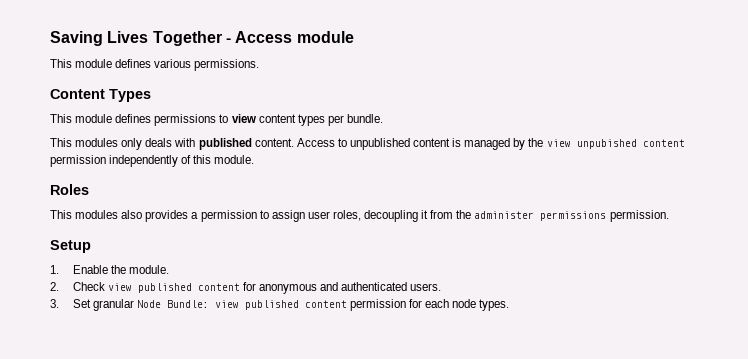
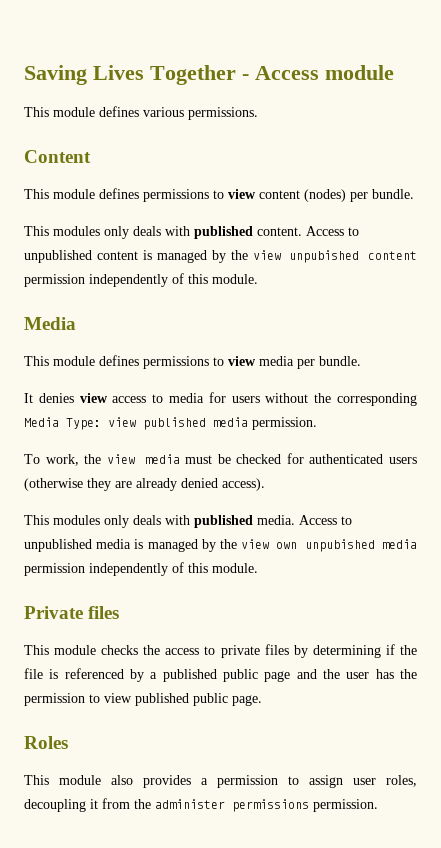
[109,89,151,102] Types -> (91, 156) none
[297,114,325,126] types -> [304,189,346,202] (nodes)
(255, 159) none -> [24,317,76,330] [24,355,361,369] [24,392,418,406] [24,417,317,430] [24,453,417,466] [24,478,265,491] [24,515,352,528] [24,539,417,552] [24,562,258,576] [24,606,120,619] [24,644,417,658] [24,668,417,682] [24,693,262,706] // Media // This module defines permissions to view media per bundle. // It denies view access to media for users without the corresponding Media Type: view published media permission. // To work, the view media must be checked for authenticated users (otherwise they are already denied access). // This modules only deals with published media. Access to unpublished media is managed by the view own unpubished media permission independently of this module. // Private files // This module checks the access to private files by determining if the file is referenced by a published public page and the user has the permission to view published public page.
[75,210,119,219] modules -> [59,775,101,785] module
[50,240,91,253] [50,265,169,274] [50,282,442,294] [50,299,510,311] // Setup // 1. Enable the module. // 2. Check view published content for anonymous and authenticated users. // 3. Set granular Node Bundle: view published content permission for each node types. -> (378, 805) none

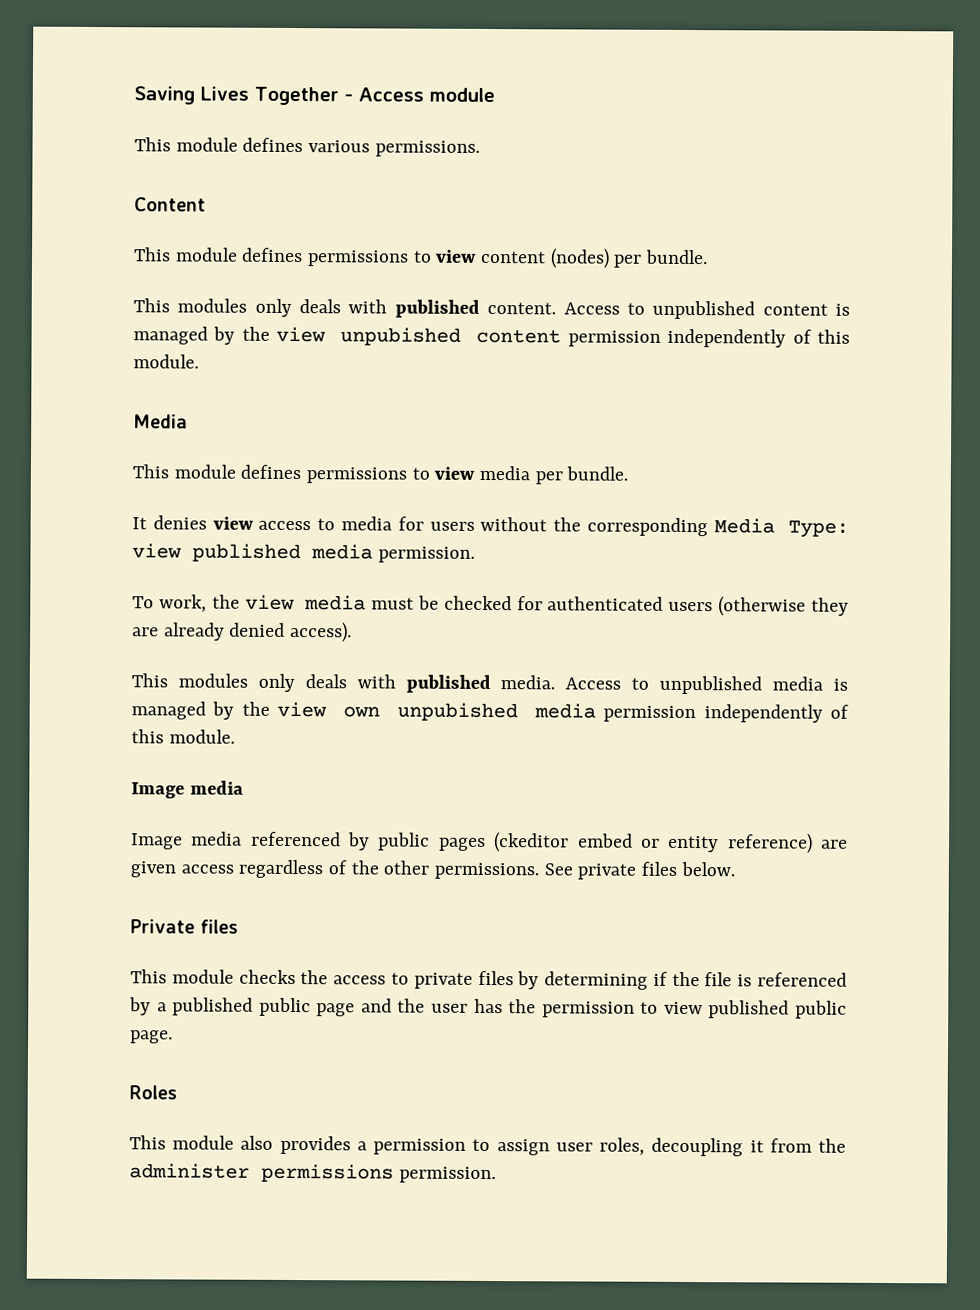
(258, 568) none -> [131,780,244,799] [131,831,849,854] [130,859,735,880] // Image media // Image media referenced by public pages (ckeditor embed or entity reference) are given access regardless of the other permissions. See private files below.

